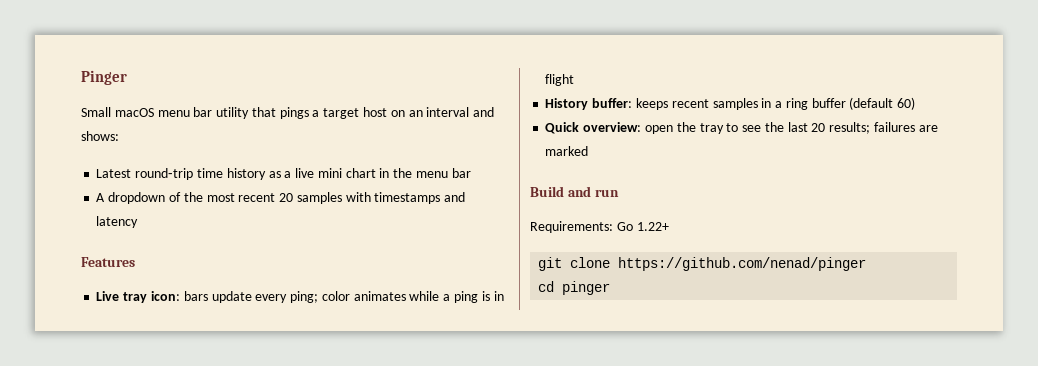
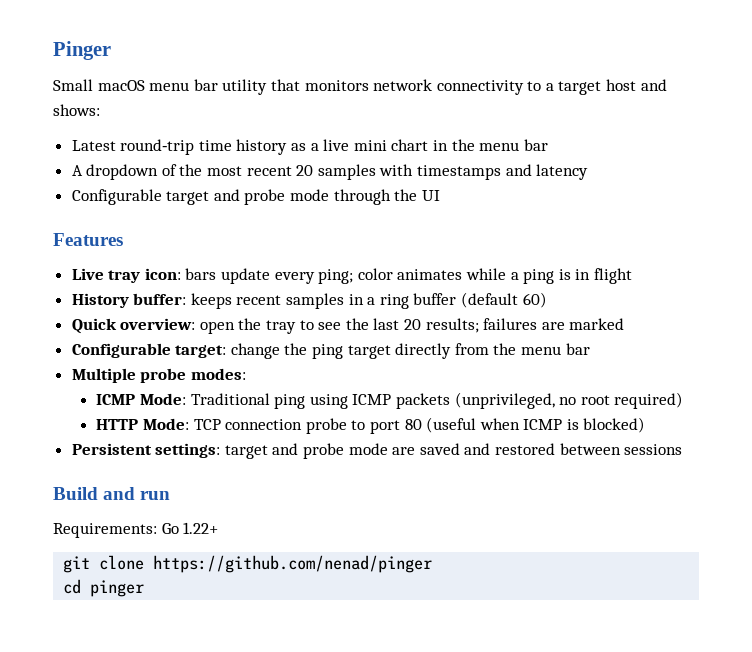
[279,107,470,119] pings a target host on an interval -> [304,79,637,95] monitors network connectivity to a target host
(139, 222) none -> [71,189,440,205] // Configurable target and probe mode through the UI
(589, 151) none -> [71,343,590,359] [71,368,246,383] [96,392,684,409] [96,417,646,434] [71,443,683,459] // Configurable target: change the ping target directly from the menu bar // Multiple probe modes: // ICMP Mode: Traditional ping using ICMP packets (unprivileged, no root required) // HTTP Mode: TCP connection probe to port 80 (useful when ICMP is blocked) // Persistent settings: target and probe mode are saved and restored between sessions

